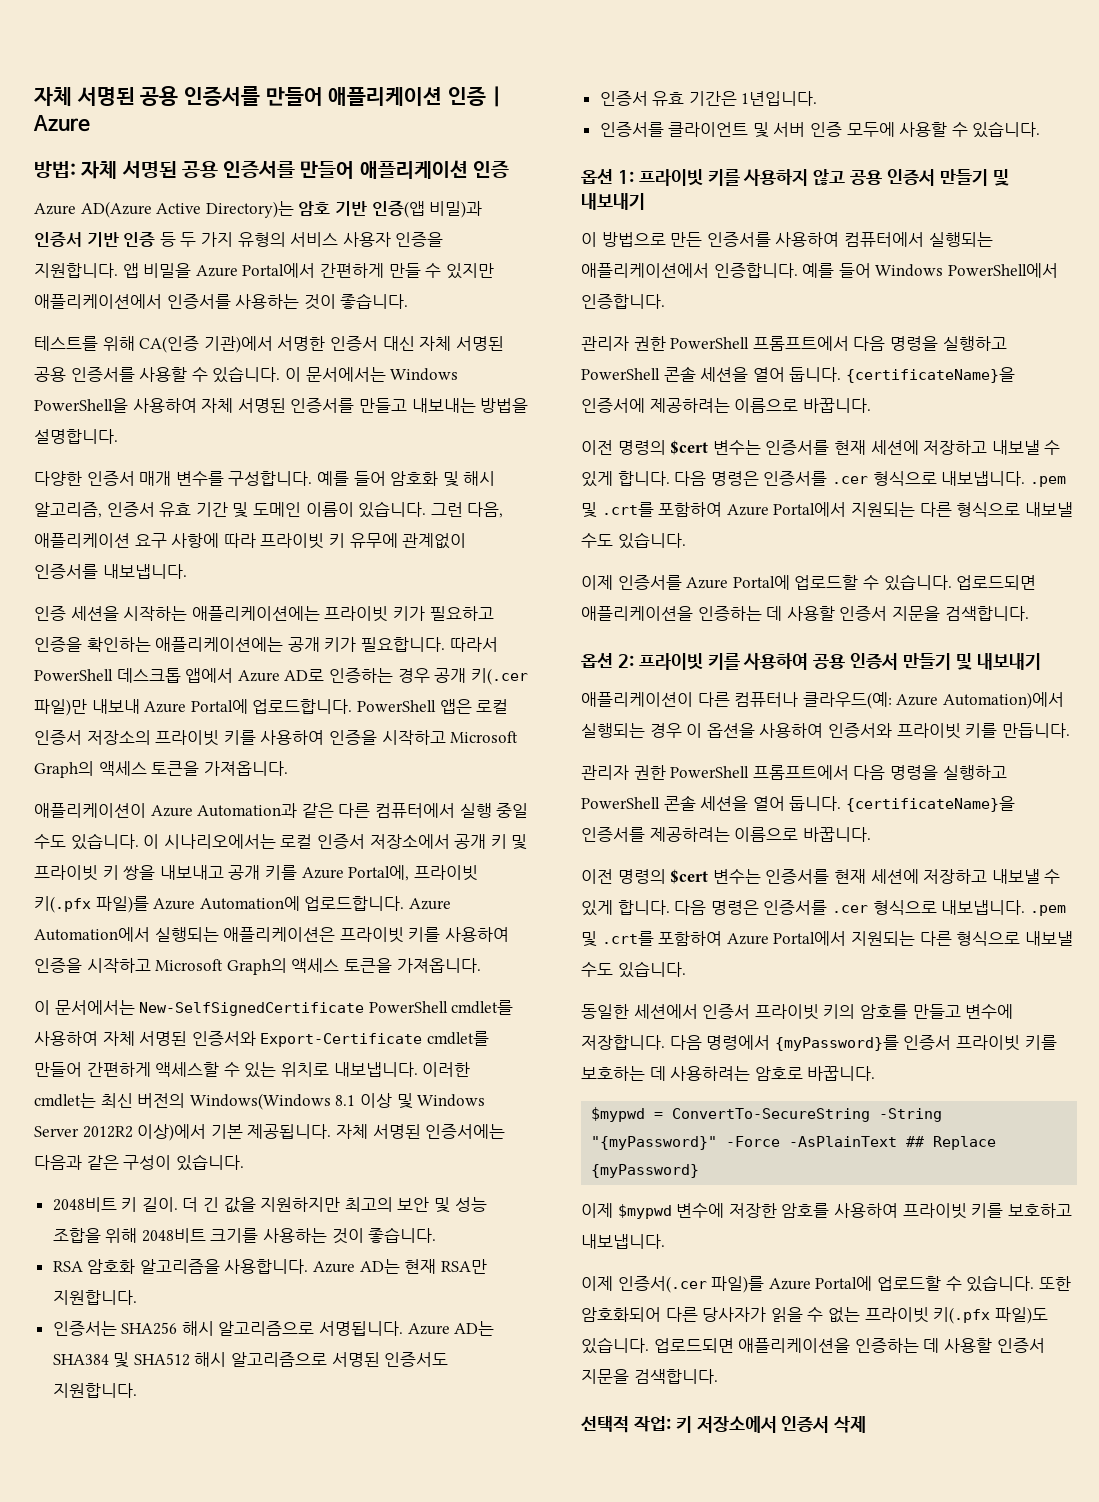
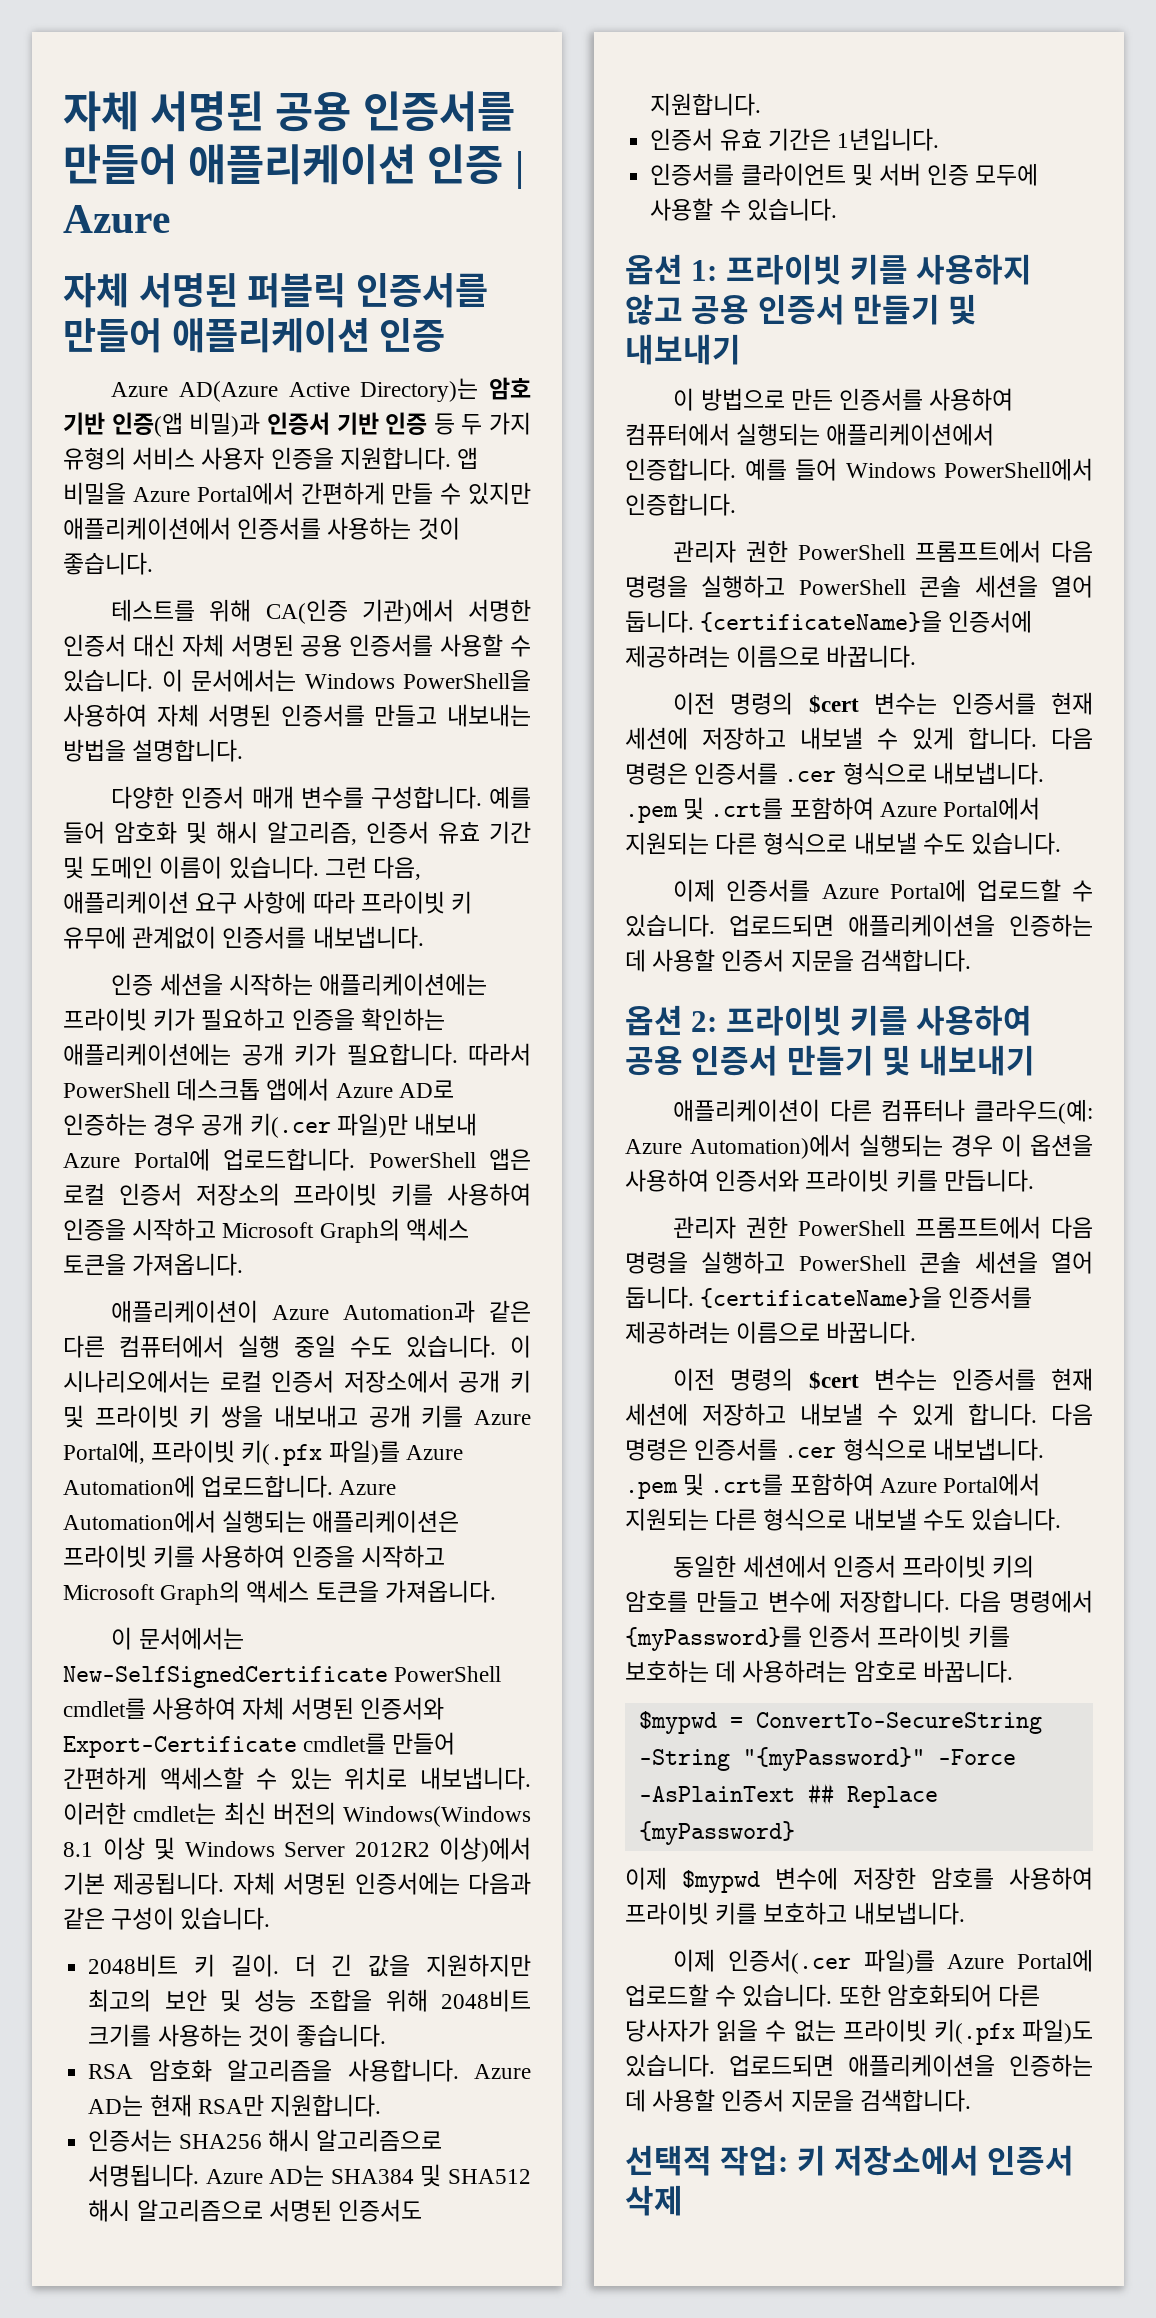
[34,161,218,179] 방법: 자체 서명된 공용 -> [63,273,347,308] 자체 서명된 퍼블릭

